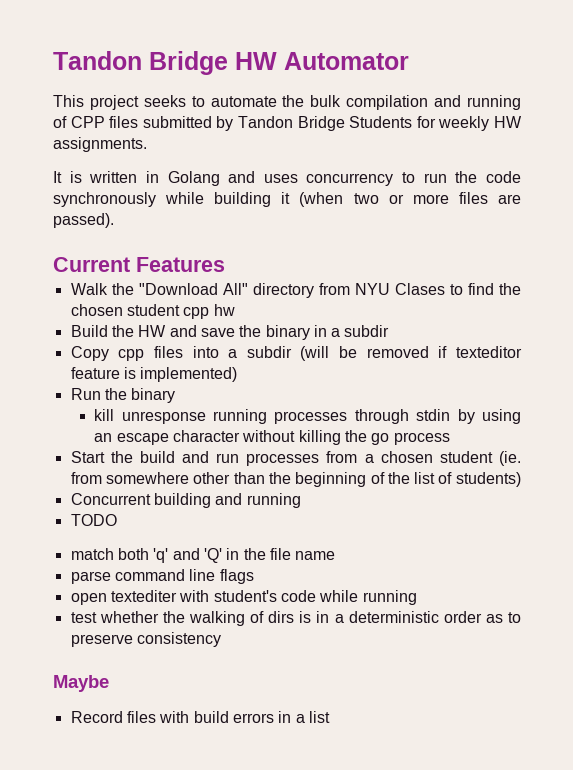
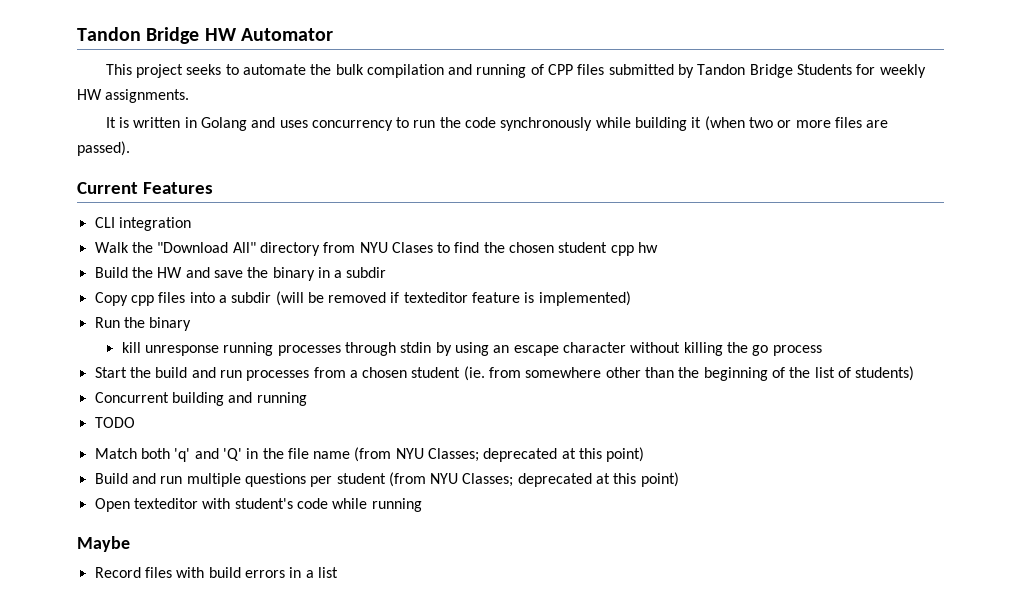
(225, 264) none -> [94,217,191,231] // CLI integration
[70,548,114,560] match -> [94,448,137,459] Match
[70,569,254,584] [70,590,177,605] // parse command line flags // open textediter -> [354,447,645,462] [94,472,679,487] [94,498,198,512] (from NYU Classes; deprecated at this point) // Build and run multiple questions per student (from NYU Classes; deprecated at this point) // Open texteditor
[70,611,522,626] [70,632,221,647] // test whether the walking of dirs is in a deterministic order as to preserve consistency -> (422, 505) none

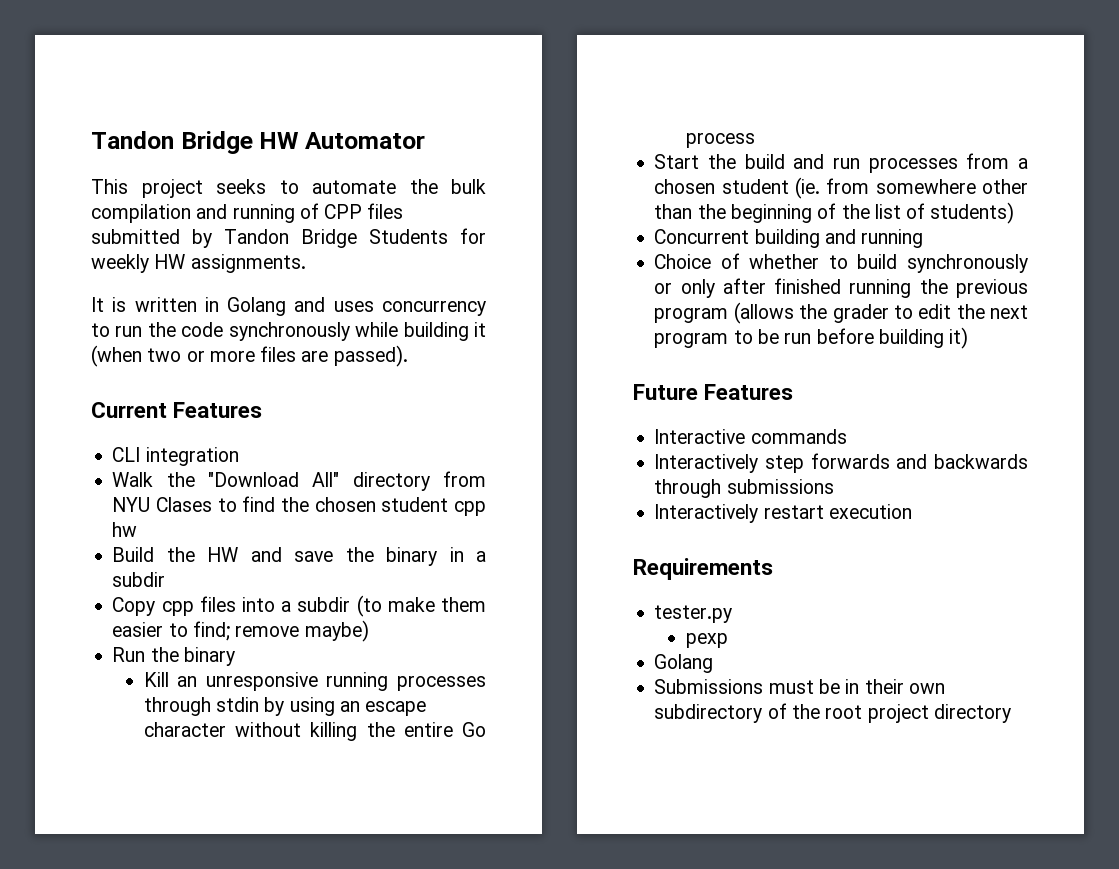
[275,291,631,306] (will be removed if texteditor feature is implemented) -> [356,595,487,617] [112,620,369,642] (to make them easier to find; remove maybe)
[121,342,220,356] kill unresponse -> [143,672,318,691] Kill an unresponsive
[752,345,769,356] go -> [403,722,486,737] entire Go
[94,417,135,428] [94,447,645,462] [94,472,679,487] [94,498,422,512] [77,536,130,552] [94,567,338,578] TODO // Match both 'q' and 'Q' in the file name (from NYU Classes; deprecated at this point) // Build and run multiple questions per student (from NYU Classes; deprecated at this point) // Open texteditor with student's code while running // Maybe // Record files with build errors in a list -> [654,253,1028,273] [654,278,1028,298] [654,302,1028,324] [654,327,969,349] [633,384,794,400] [654,429,847,444] [654,453,1028,473] [654,479,834,498] [654,504,912,523] [633,558,773,580] [654,605,733,623] [685,633,728,648] [654,654,714,673] [654,679,945,694] [654,703,1011,723] Choice of whether to build synchronously or only after finished running the previous program (allows the grader to edit the next program to be run before building it) // Future Features // Interactive commands // Interactively step forwards and backwards through submissions // Interactively restart execution // Requirements // tester.py // pexp // Golang // Submissions must be in their own subdirectory of the root project directory

